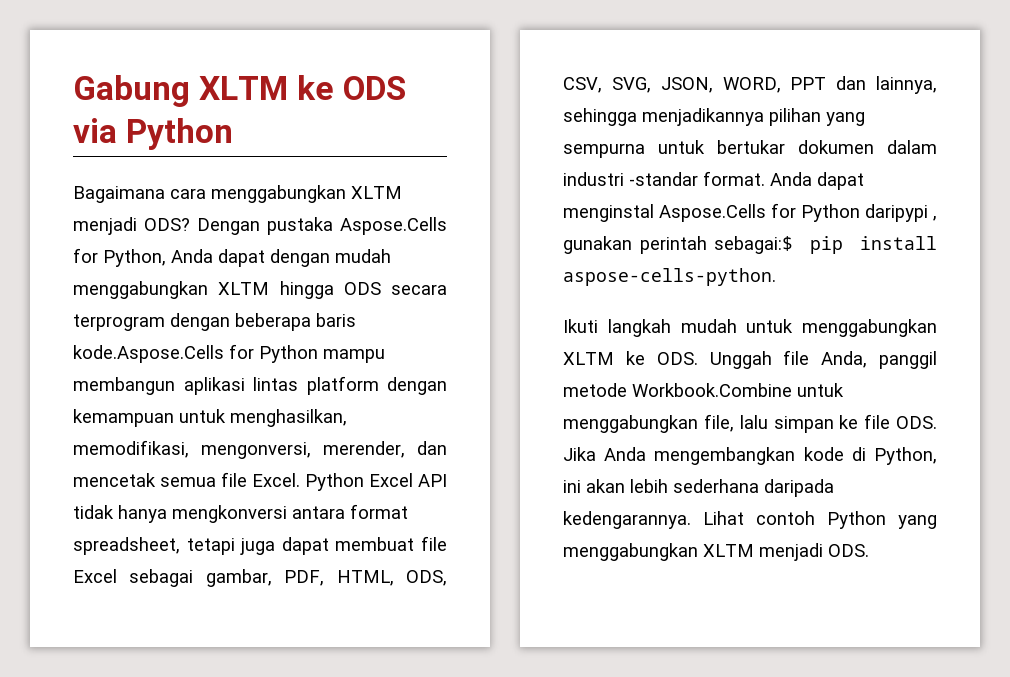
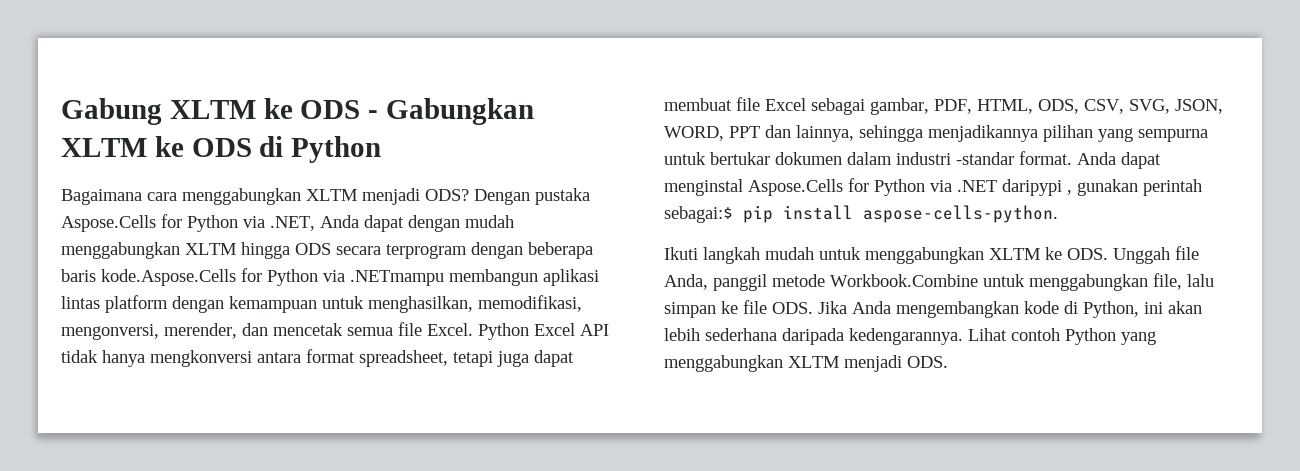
[73,118,117,143] via -> [368,98,535,125] [61,136,284,157] - Gabungkan XLTM ke ODS di
[103,249,166,267] Python, -> [187,215,315,232] Python via .NET,
[323,349,385,363] mampu -> [323,270,444,286] via .NETmampu
(860, 213) none -> [930,180,997,192] via .NET

